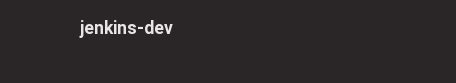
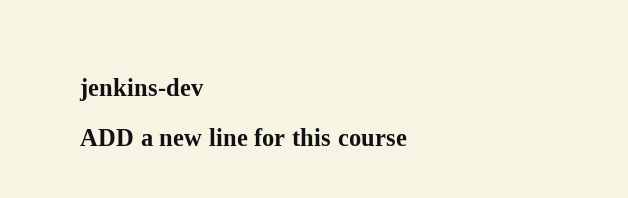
(173, 29) none -> [80,128,407,146] // ADD a new line for this course

